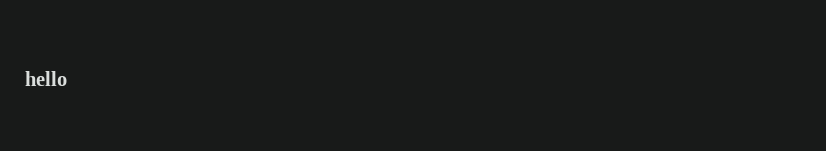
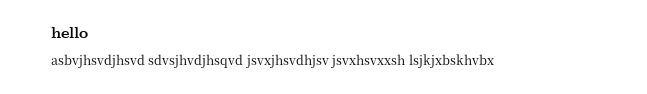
(67, 78) none -> [51,54,494,69] // asbvjhsvdjhsvd sdvsjhvdjhsqvd jsvxjhsvdhjsv jsvxhsvxxsh lsjkjxbskhvbx

